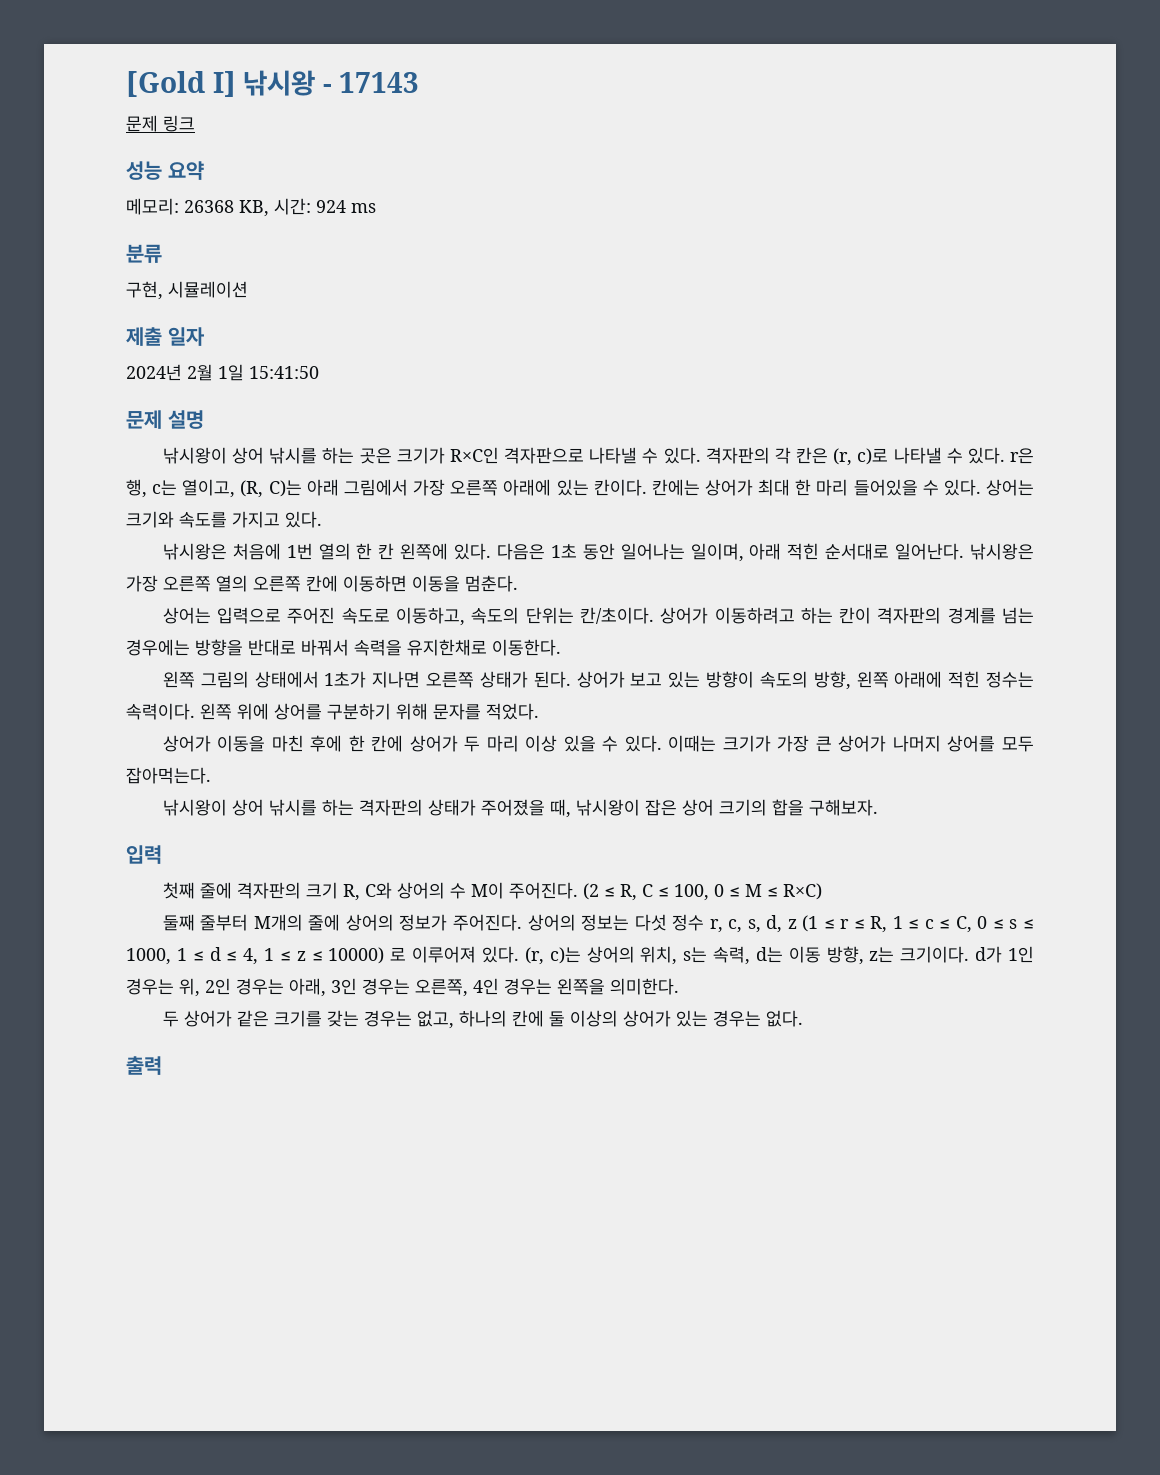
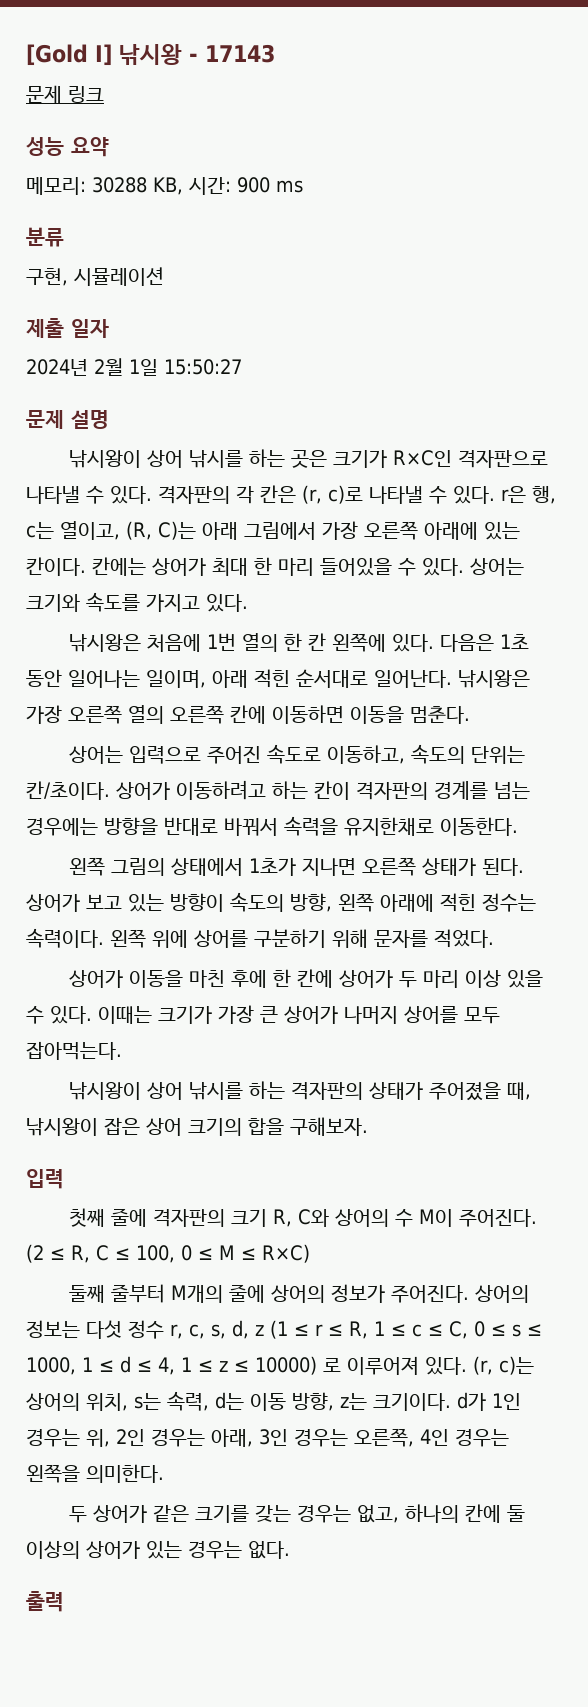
[184,200,234,213] 26368 -> [92,177,147,193] 30288
[316,200,346,213] 924 -> [237,177,270,193] 900
[249,366,319,379] 15:41:50 -> [164,359,242,375] 15:50:27

